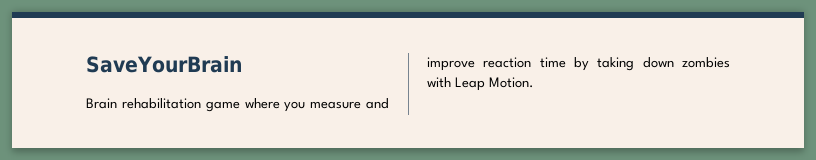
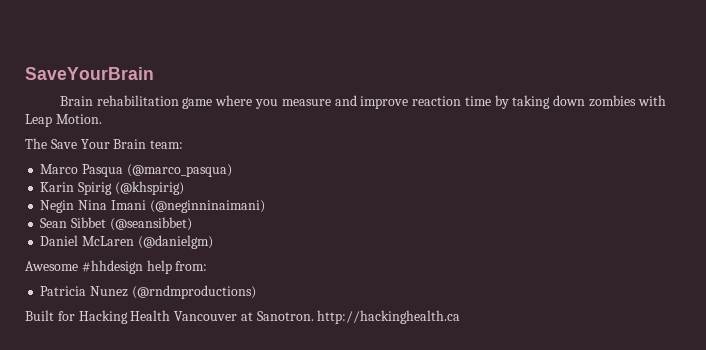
(534, 82) none -> [25,138,184,149] [40,164,232,177] [40,181,184,195] [40,200,265,213] [40,217,192,231] [40,235,213,249] [25,260,208,274] [40,285,256,299] [25,310,461,324] // The Save Your Brain team: // Marco Pasqua (@marco_pasqua) // Karin Spirig (@khspirig) // Negin Nina Imani (@neginninaimani) // Sean Sibbet (@seansibbet) // Daniel McLaren (@danielgm) // Awesome #hhdesign help from: // Patricia Nunez (@rndmproductions) // Built for Hacking Health Vancouver at Sanotron. http://hackinghealth.ca

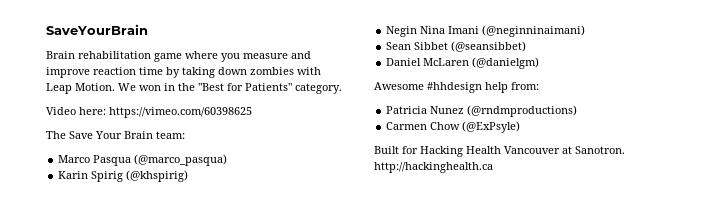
(102, 119) none -> [118,83,342,94] [46,107,252,118] We won in the "Best for Patients" category. // Video here: https://vimeo.com/60398625
(256, 292) none -> [386,121,521,133] // Carmen Chow (@ExPsyle)

